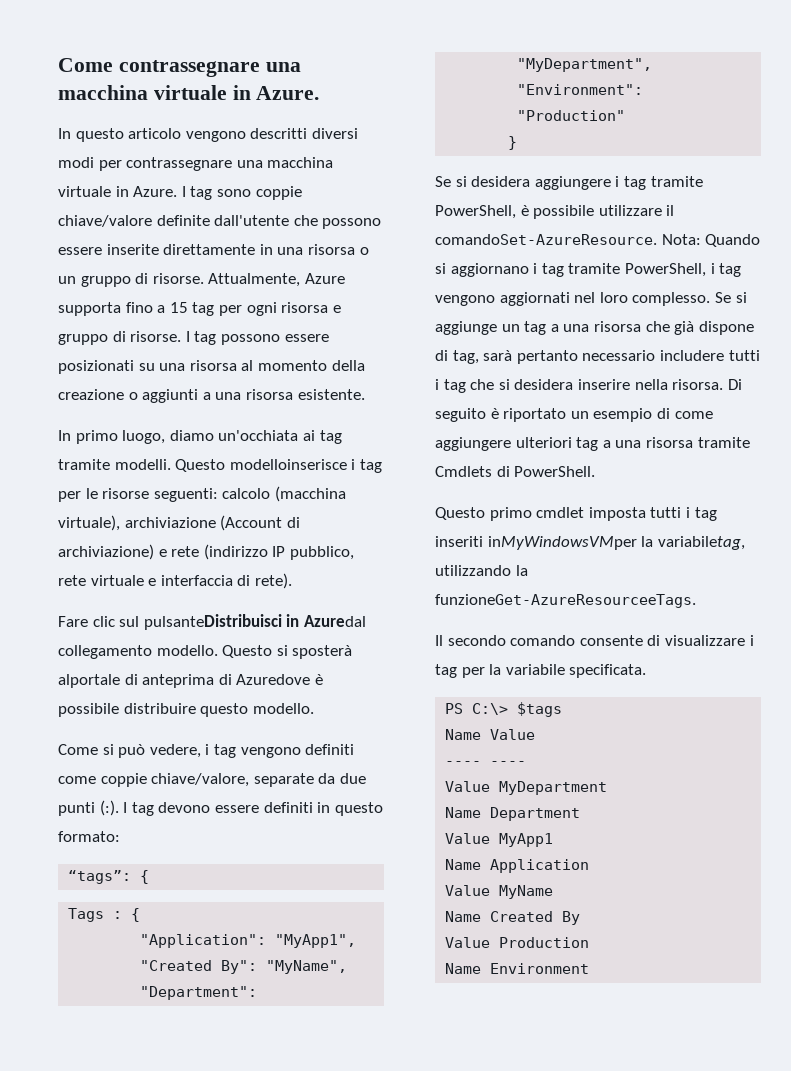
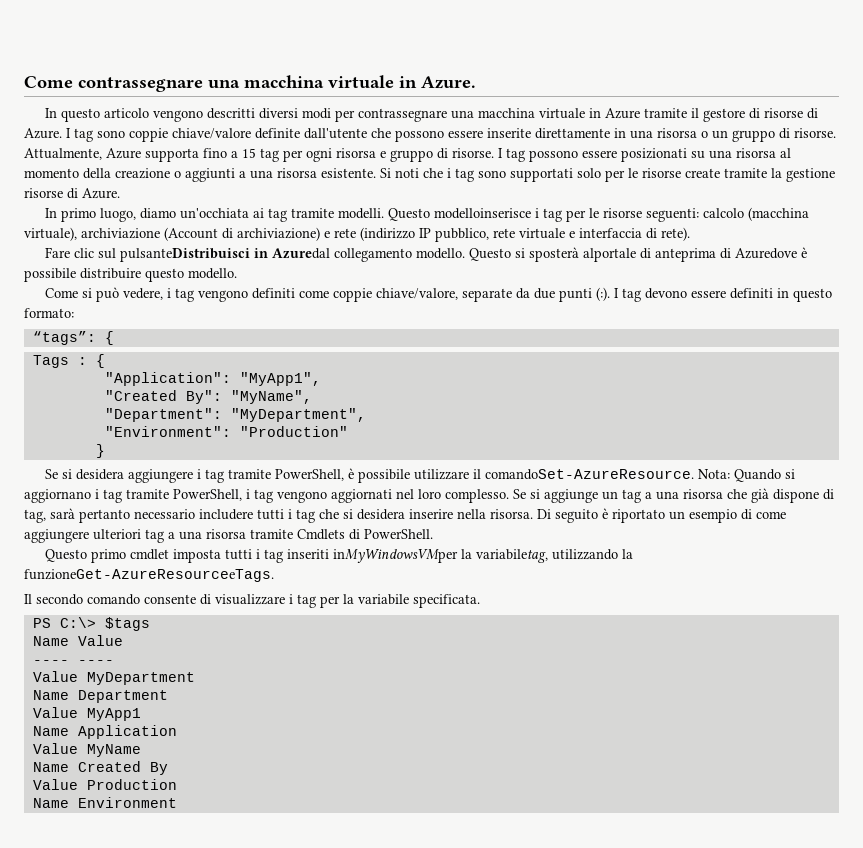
(129, 191) none -> [605,108,819,122] Azure tramite il gestore di risorse di
(365, 394) none -> [380,168,835,182] [24,188,120,199] Si noti che i tag sono supportati solo per le risorse create tramite la gestione risorse di Azure.

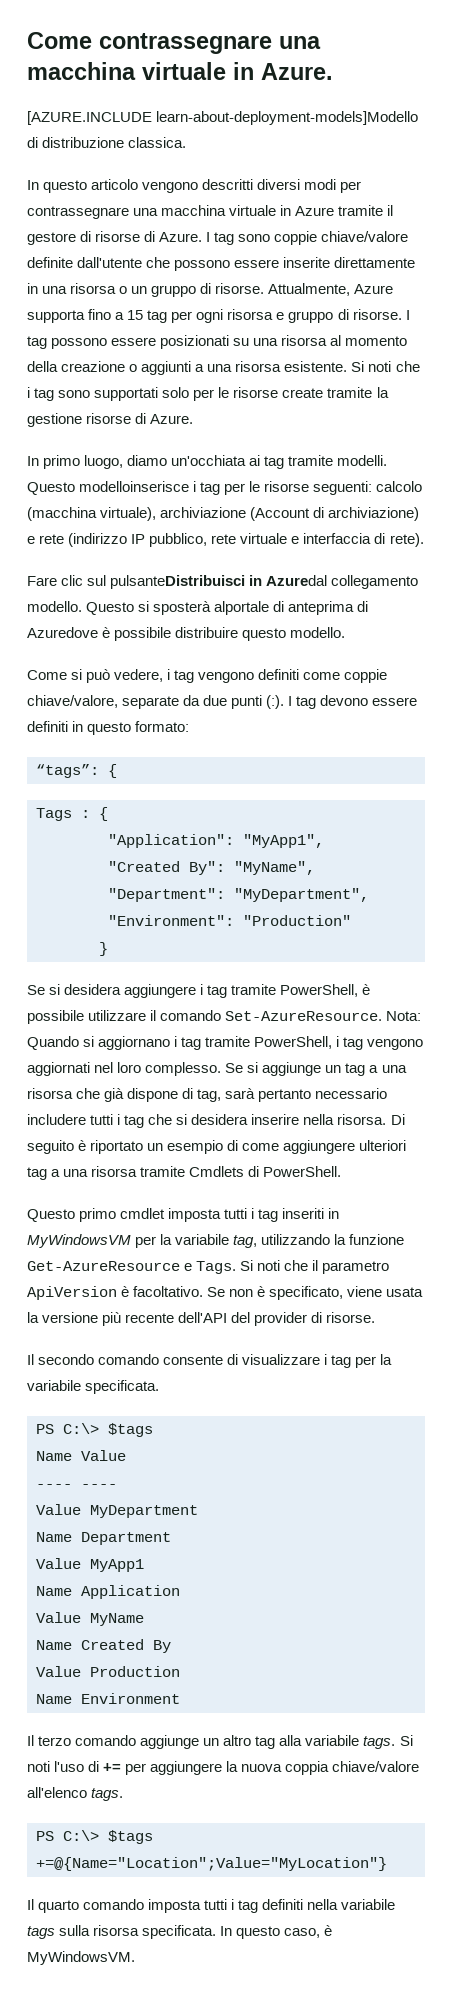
(476, 82) none -> [27,111,419,125] [27,137,187,148] // [AZURE.INCLUDE learn-about-deployment-models]Modello di distribuzione classica.
[485,469,695,480] comandoSet-AzureResource. -> [160,1010,383,1021] comando Set-AzureResource.
[333,549,634,563] [24,569,274,582] inMyWindowsVMper la variabiletag, utilizzando la funzioneGet-AzureResourceeTags. -> [328,1208,340,1219] [27,1234,405,1248] [27,1260,390,1274] [27,1286,424,1300] [27,1312,376,1326] in MyWindowsVM per la variabile tag, utilizzando la funzione Get-AzureResource e Tags. Si noti che il parametro ApiVersion è facoltativo. Se non è specificato, viene usata la versione più recente dell'API del provider di risorse.
(177, 802) none -> [27,1735,413,1749] [27,1761,420,1775] [27,1787,124,1801] [36,1830,153,1844] [36,1857,387,1871] [27,1899,396,1913] [27,1925,333,1939] [27,1951,135,1965] // Il terzo comando aggiunge un altro tag alla variabile tags. Si noti l'uso di += per aggiungere la nuova coppia chiave/valore all'elenco tags. // PS C:\> $tags +=@{Name="Location";Value="MyLocation"} // Il quarto comando imposta tutti i tag definiti nella variabile tags sulla risorsa specificata. In questo caso, è MyWindowsVM.

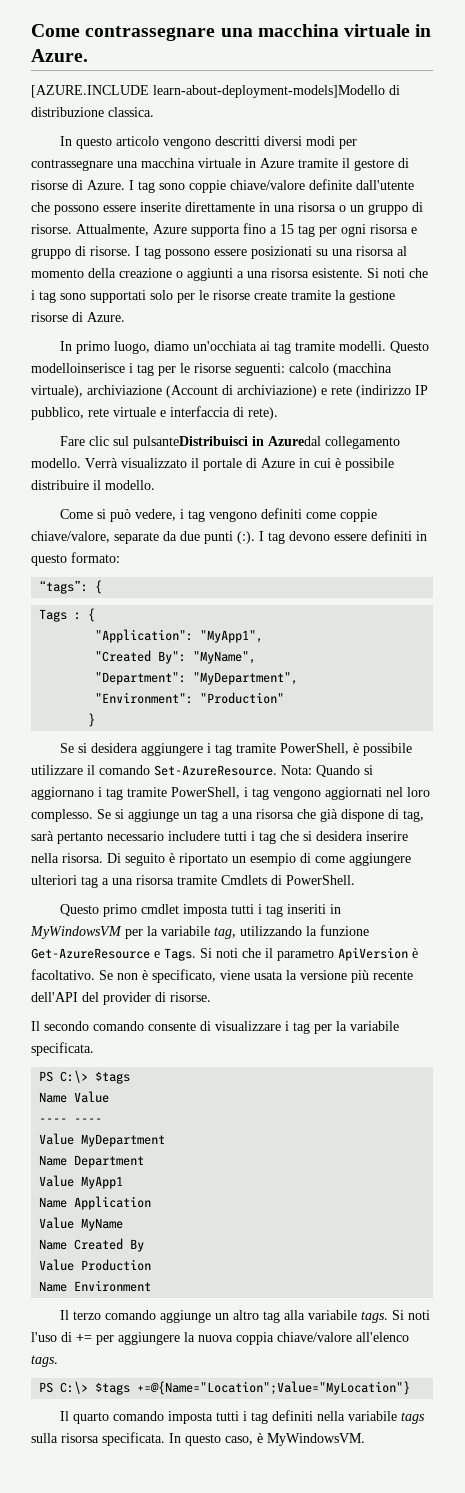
[86,601,369,615] [27,627,98,638] Questo si sposterà alportale di anteprima di Azuredove -> [85,458,331,471] Verrà visualizzato il portale di Azure in cui
[242,628,287,641] questo -> [93,480,101,490] il

